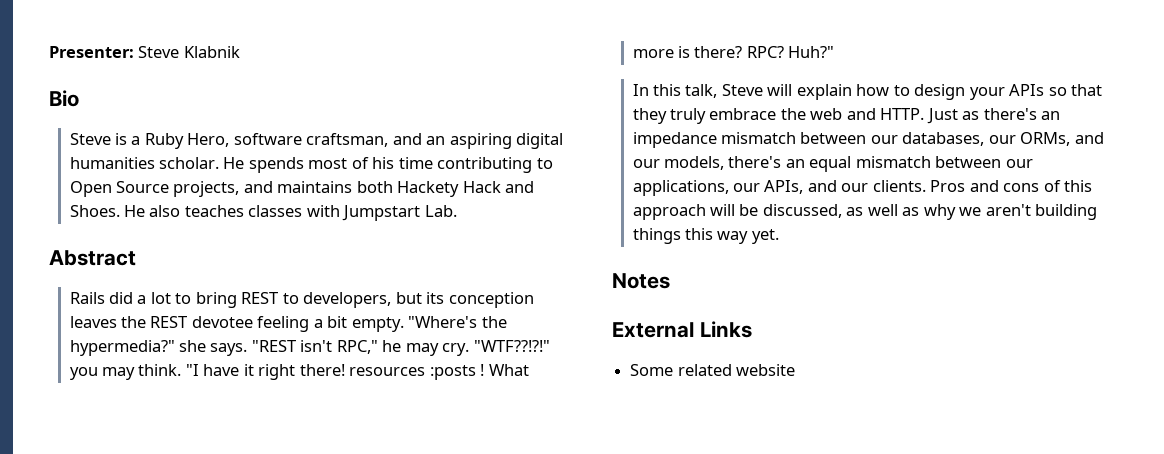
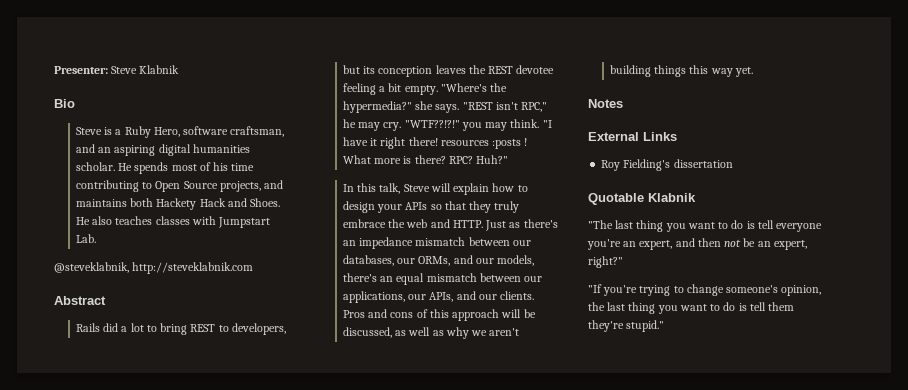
(457, 211) none -> [54,262,254,274] // @steveklabnik, http://steveklabnik.com
[630,364,796,376] Some related website -> [601,159,733,171] [588,193,696,205] [588,220,823,232] [587,238,807,250] [588,256,623,268] [588,284,822,296] [588,302,795,314] [588,320,665,332] Roy Fielding's dissertation // Quotable Klabnik // "The last thing you want to do is tell everyone you're an expert, and then not be an expert, right?" // "If you're trying to change someone's opinion, the last thing you want to do is tell them they're stupid."

